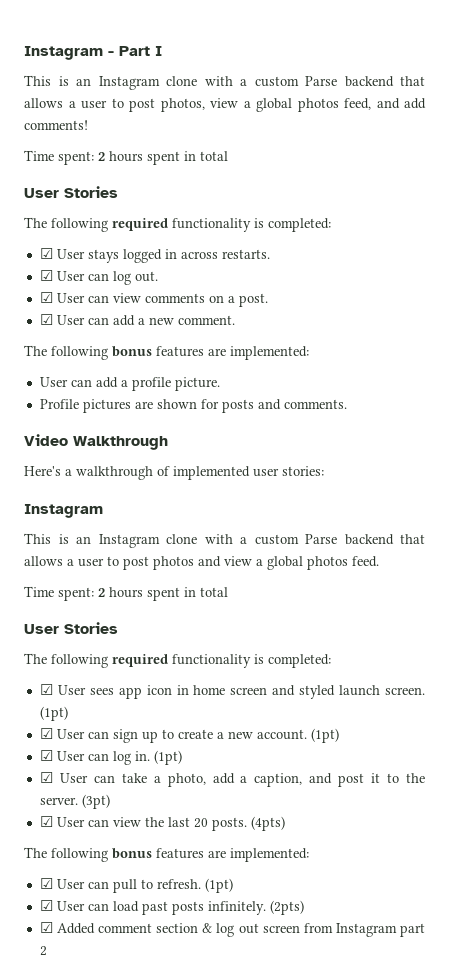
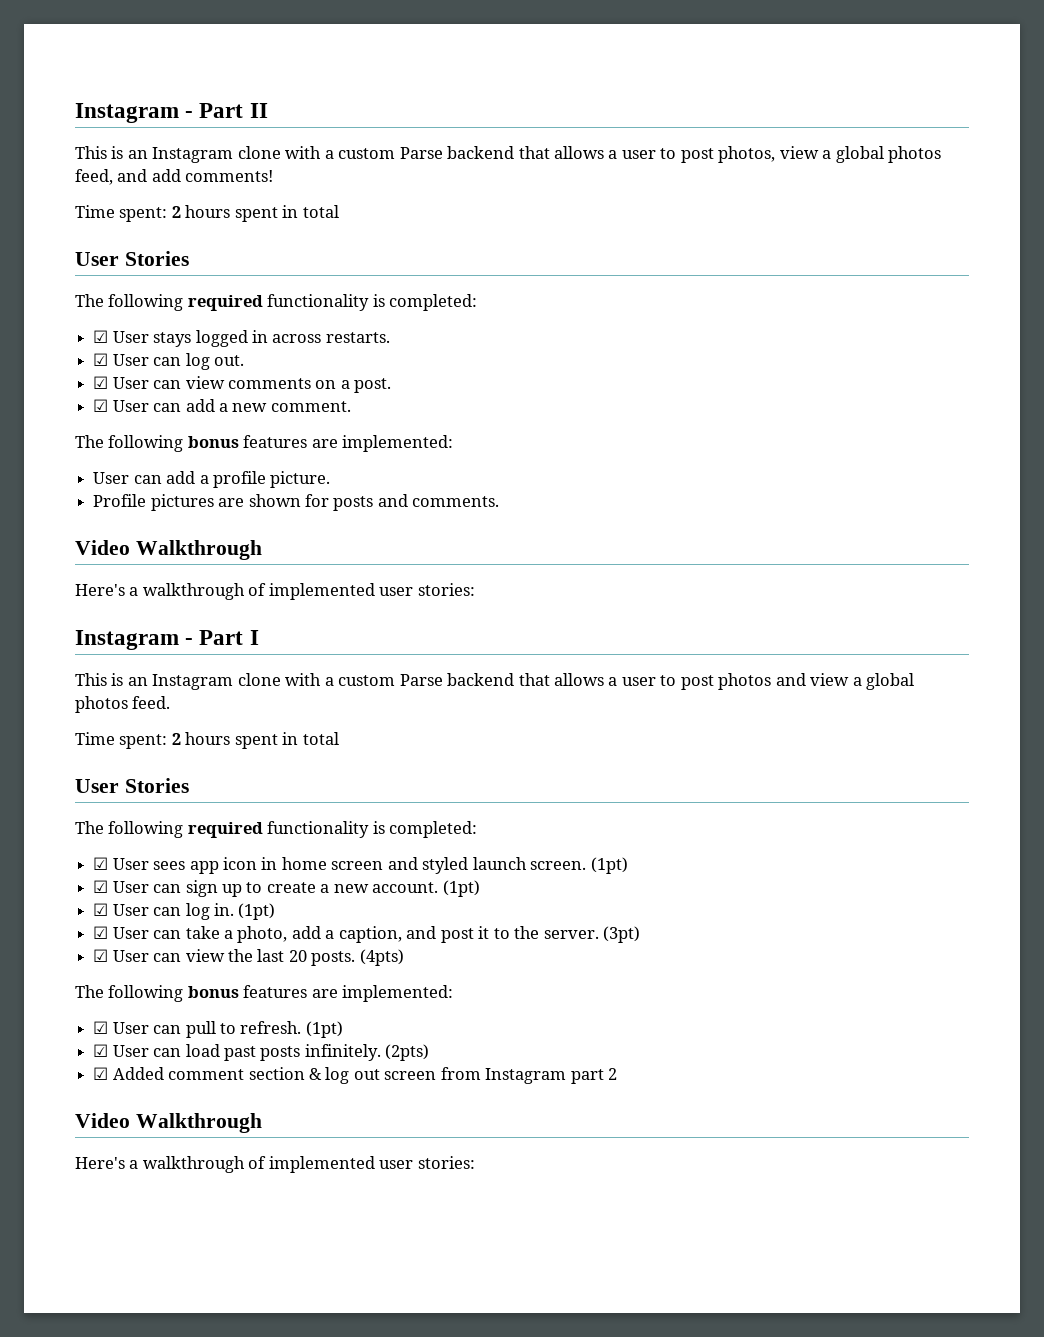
[24,46,162,60] Instagram - Part I -> [75,103,268,123] Instagram - Part II
(103, 511) none -> [185,630,259,645] - Part I
(47, 951) none -> [75,1113,262,1133] [75,1156,475,1173] // Video Walkthrough // Here's a walkthrough of implemented user stories:

